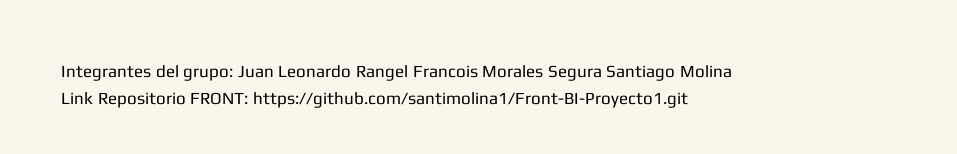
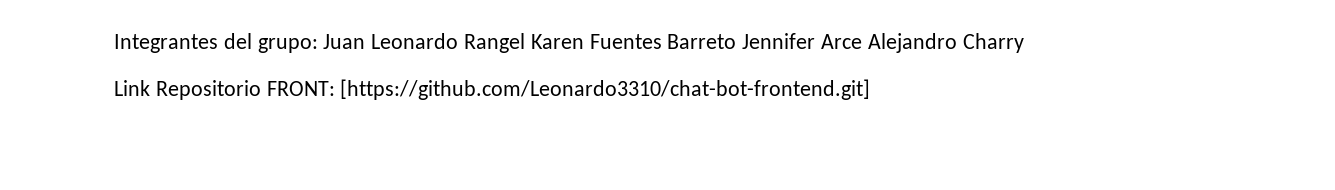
[412,65,732,81] Francois Morales Segura Santiago Molina -> [530,33,1024,53] Karen Fuentes Barreto Jennifer Arce Alejandro Charry
[252,92,688,108] https://github.com/santimolina1/Front-BI-Proyecto1.git -> [340,79,871,100] [https://github.com/Leonardo3310/chat-bot-frontend.git]

